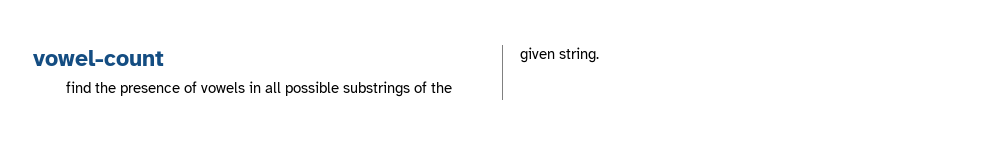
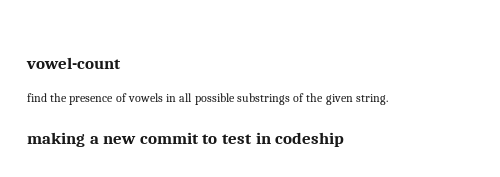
(599, 55) none -> [27,132,345,147] // making a new commit to test in codeship

